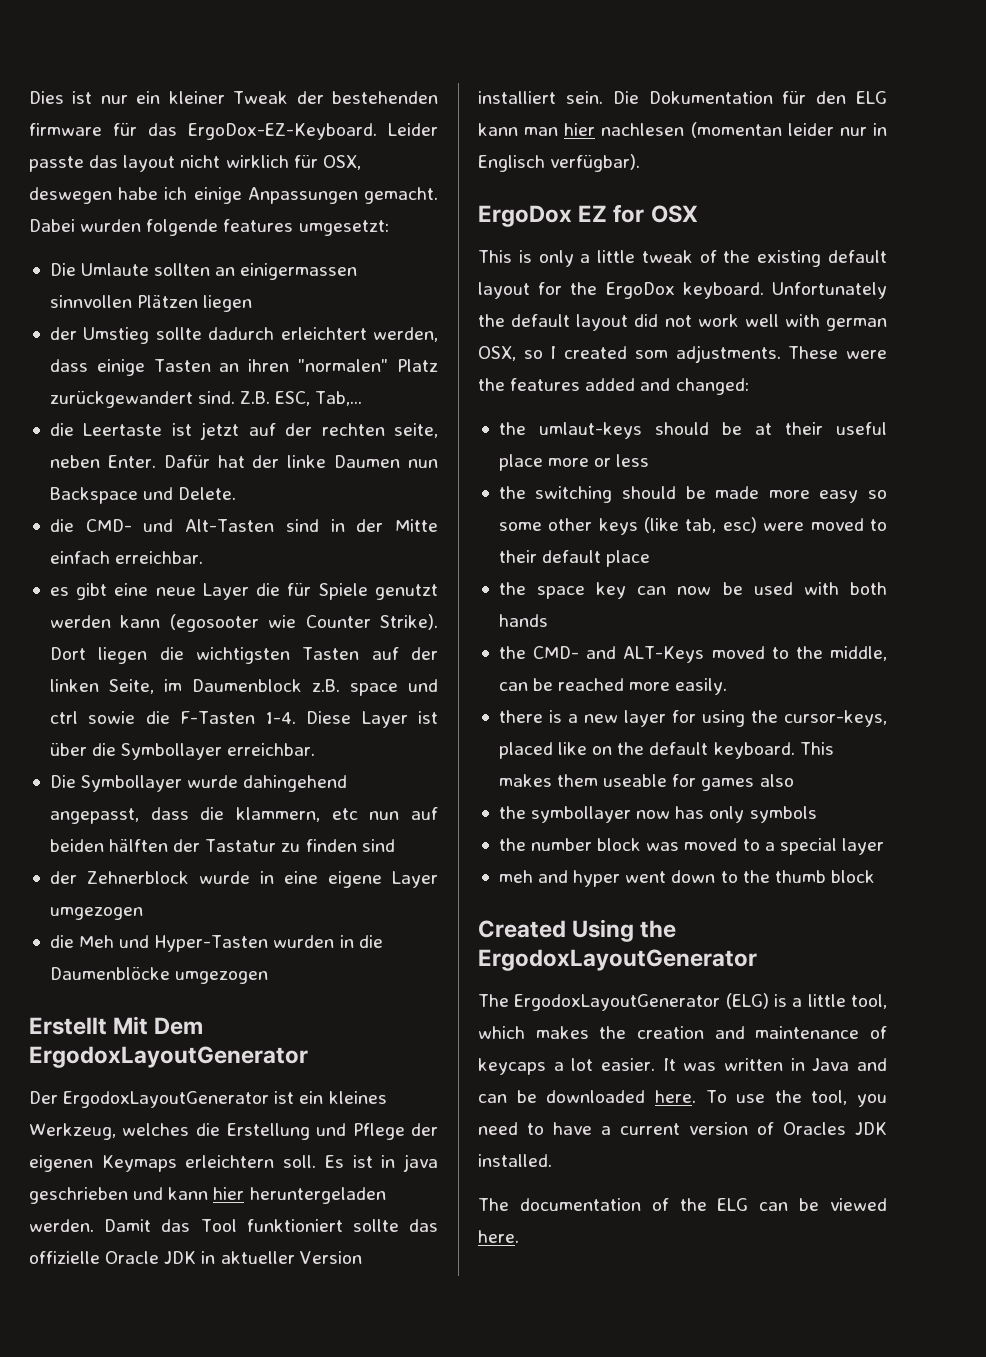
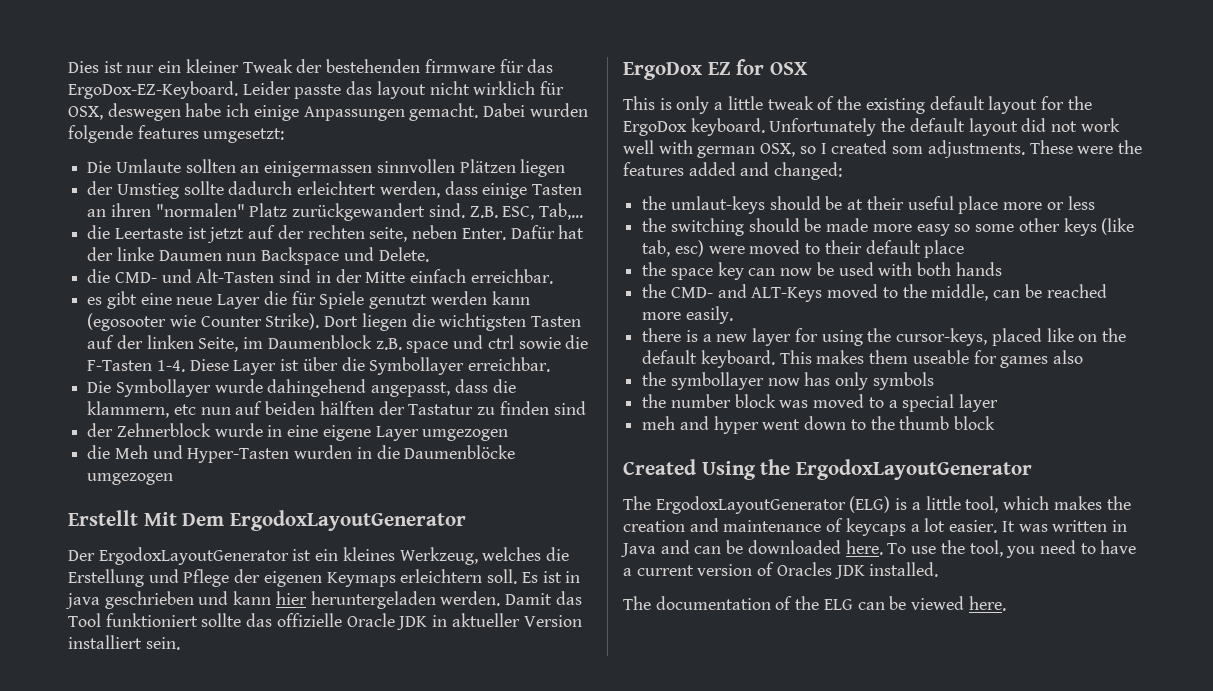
[612,91,887,104] [478,122,887,138] [478,154,641,172] Die Dokumentation für den ELG kann man hier nachlesen (momentan leider nur in Englisch verfügbar). -> (180, 643) none

